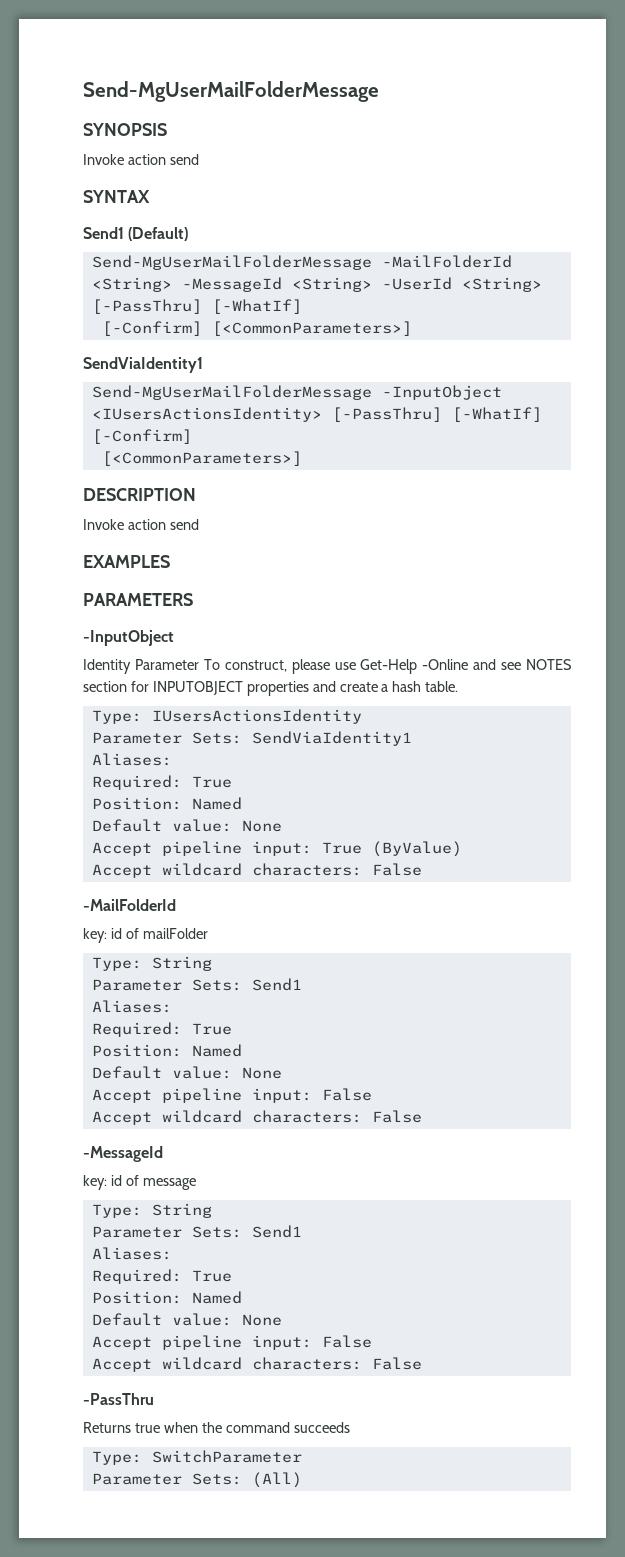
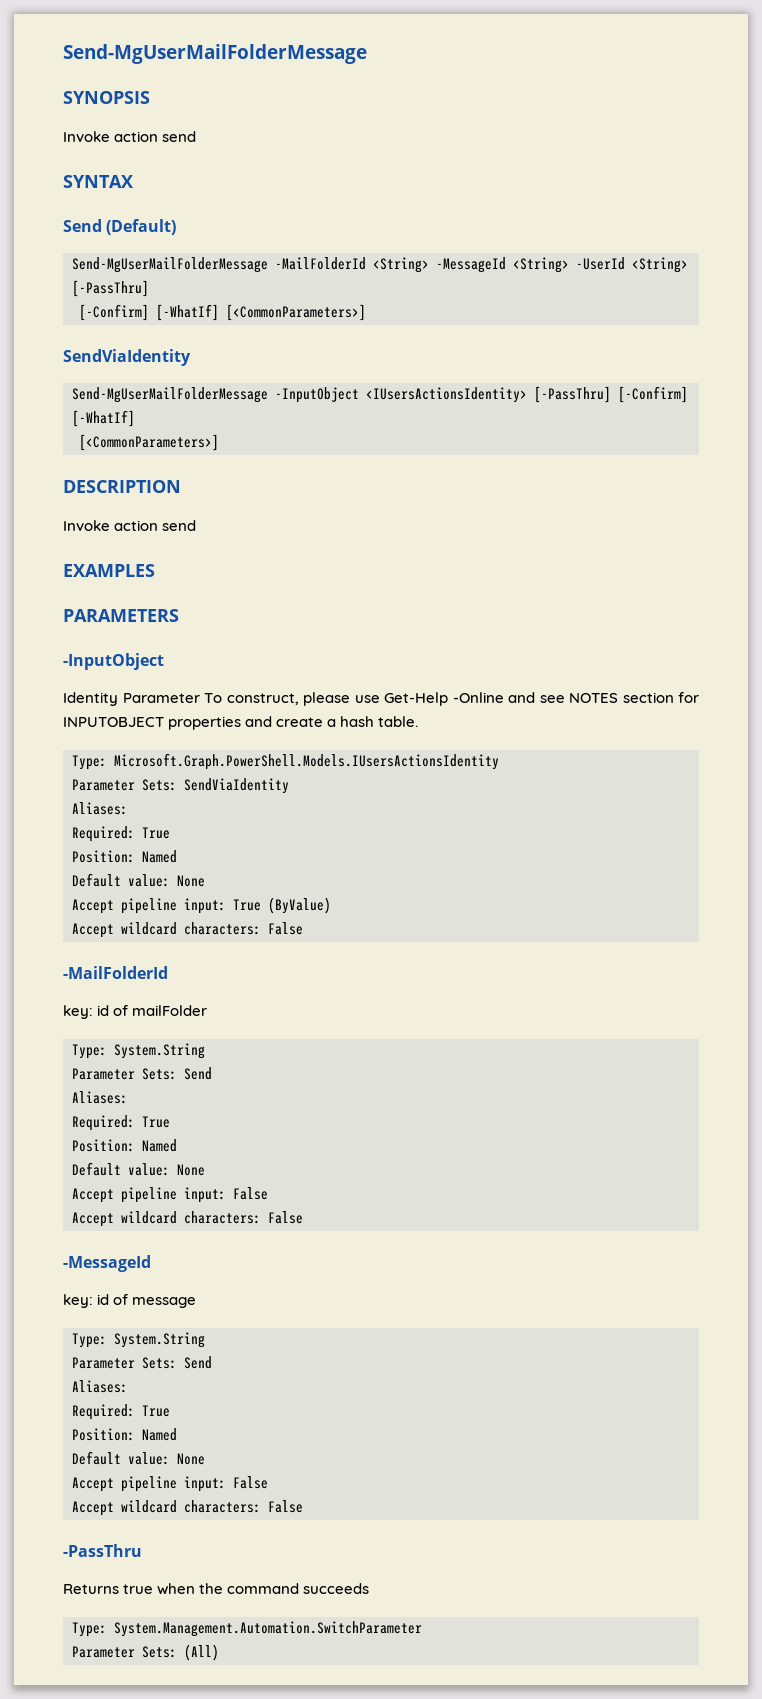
[83,227,124,239] Send1 -> [63,219,102,232] Send
[211,299,302,314] [101,321,412,336] [83,357,203,373] [-WhatIf] // [-Confirm] [<CommonParameters>] // SendViaIdentity1 -> [79,304,366,321] [63,349,191,366] // [-Confirm] [-WhatIf] [<CommonParameters>] // SendViaIdentity
[451,407,542,422] [91,429,192,444] [-WhatIf] [-Confirm] -> [618,386,688,403] [72,410,135,427] [-Confirm] [-WhatIf]
[151,709,362,724] [91,731,412,746] IUsersActionsIdentity // Parameter Sets: SendViaIdentity1 -> [114,753,499,770] [72,778,289,794] Microsoft.Graph.PowerShell.Models.IUsersActionsIdentity // Parameter Sets: SendViaIdentity
[151,956,212,971] [91,978,302,991] String // Parameter Sets: Send1 -> [114,1043,205,1059] [72,1067,212,1080] System.String // Parameter Sets: Send
[151,1203,212,1218] [91,1225,302,1238] String // Parameter Sets: Send1 -> [114,1332,205,1348] [72,1356,212,1369] System.String // Parameter Sets: Send
[151,1450,302,1463] SwitchParameter -> [114,1621,422,1637] System.Management.Automation.SwitchParameter

